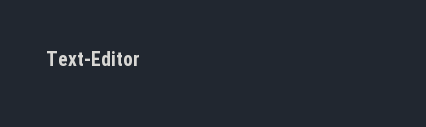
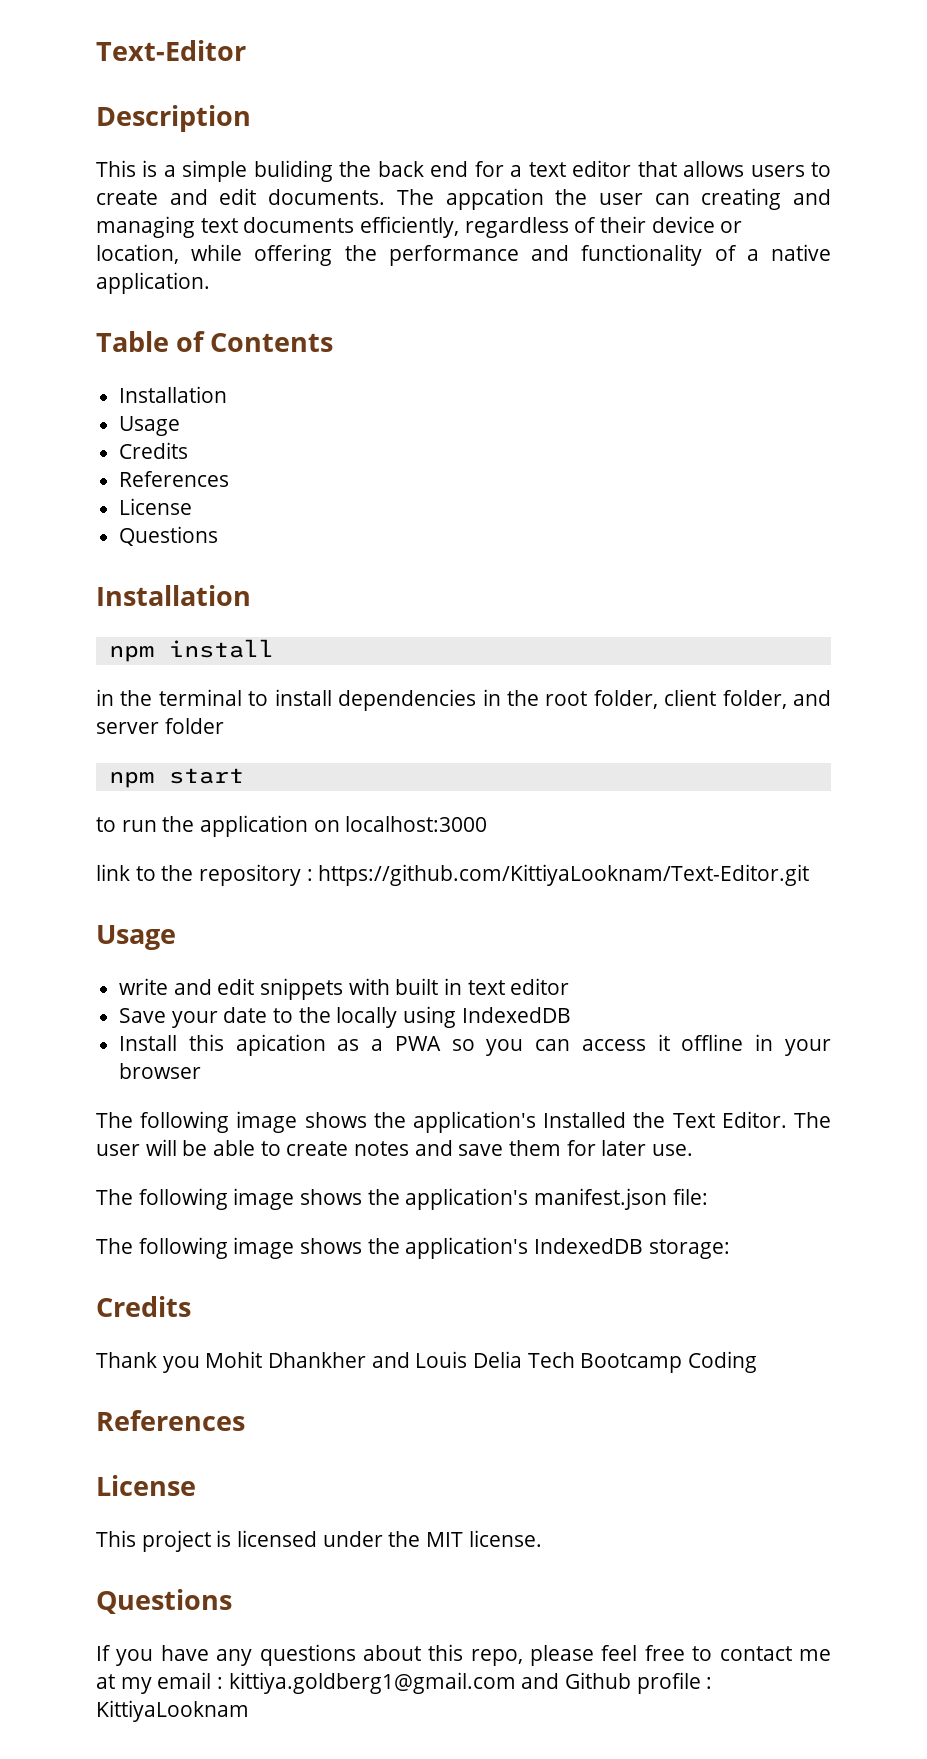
(140, 58) none -> [96,105,251,132] [96,160,831,182] [96,188,831,210] [96,216,743,238] [96,244,831,266] [96,272,210,294] [96,331,334,352] [119,386,228,403] [119,416,181,436] [119,442,189,459] [119,471,230,487] [119,498,193,515] [119,526,219,546] [96,585,251,606] [108,639,274,662] [96,689,831,711] [96,718,224,734] [108,768,244,788] [96,815,488,837] [96,864,810,886] [96,925,176,950] [119,978,570,1000] [119,1006,571,1028] [119,1034,831,1056] [119,1063,202,1079] [96,1111,831,1133] [96,1139,694,1156] [96,1188,708,1210] [96,1237,730,1259] [96,1296,191,1317] [96,1351,758,1373] [96,1410,245,1431] [96,1475,196,1496] [96,1530,542,1552] [96,1589,232,1614] [96,1644,831,1666] [96,1672,713,1694] [96,1700,249,1722] // Description // This is a simple buliding the back end for a text editor that allows users to create and edit documents. The appcation the user can creating and managing text documents efficiently, regardless of their device or location, while offering the performance and functionality of a native application. // Table of Contents // Installation // Usage // Credits // References // License // Questions // Installation // npm install // in the terminal to install dependencies in the root folder, client folder, and server folder // npm start // to run the application on localhost:3000 // link to the repository : https://github.com/KittiyaLooknam/Text-Editor.git // Usage // write and edit snippets with built in text editor // Save your date to the locally using IndexedDB // Install this apication as a PWA so you can access it offline in your browser // The following image shows the application's Installed the Text Editor. The user will be able to create notes and save them for later use. // The following image shows the application's manifest.json file: // The following image shows the application's IndexedDB storage: // Credits // Thank you Mohit Dhankher and Louis Delia Tech Bootcamp Coding // References // License // This project is licensed under the MIT license. // Questions // If you have any questions about this repo, please feel free to contact me at my email : kittiya.goldberg1@gmail.com and Github profile : KittiyaLooknam

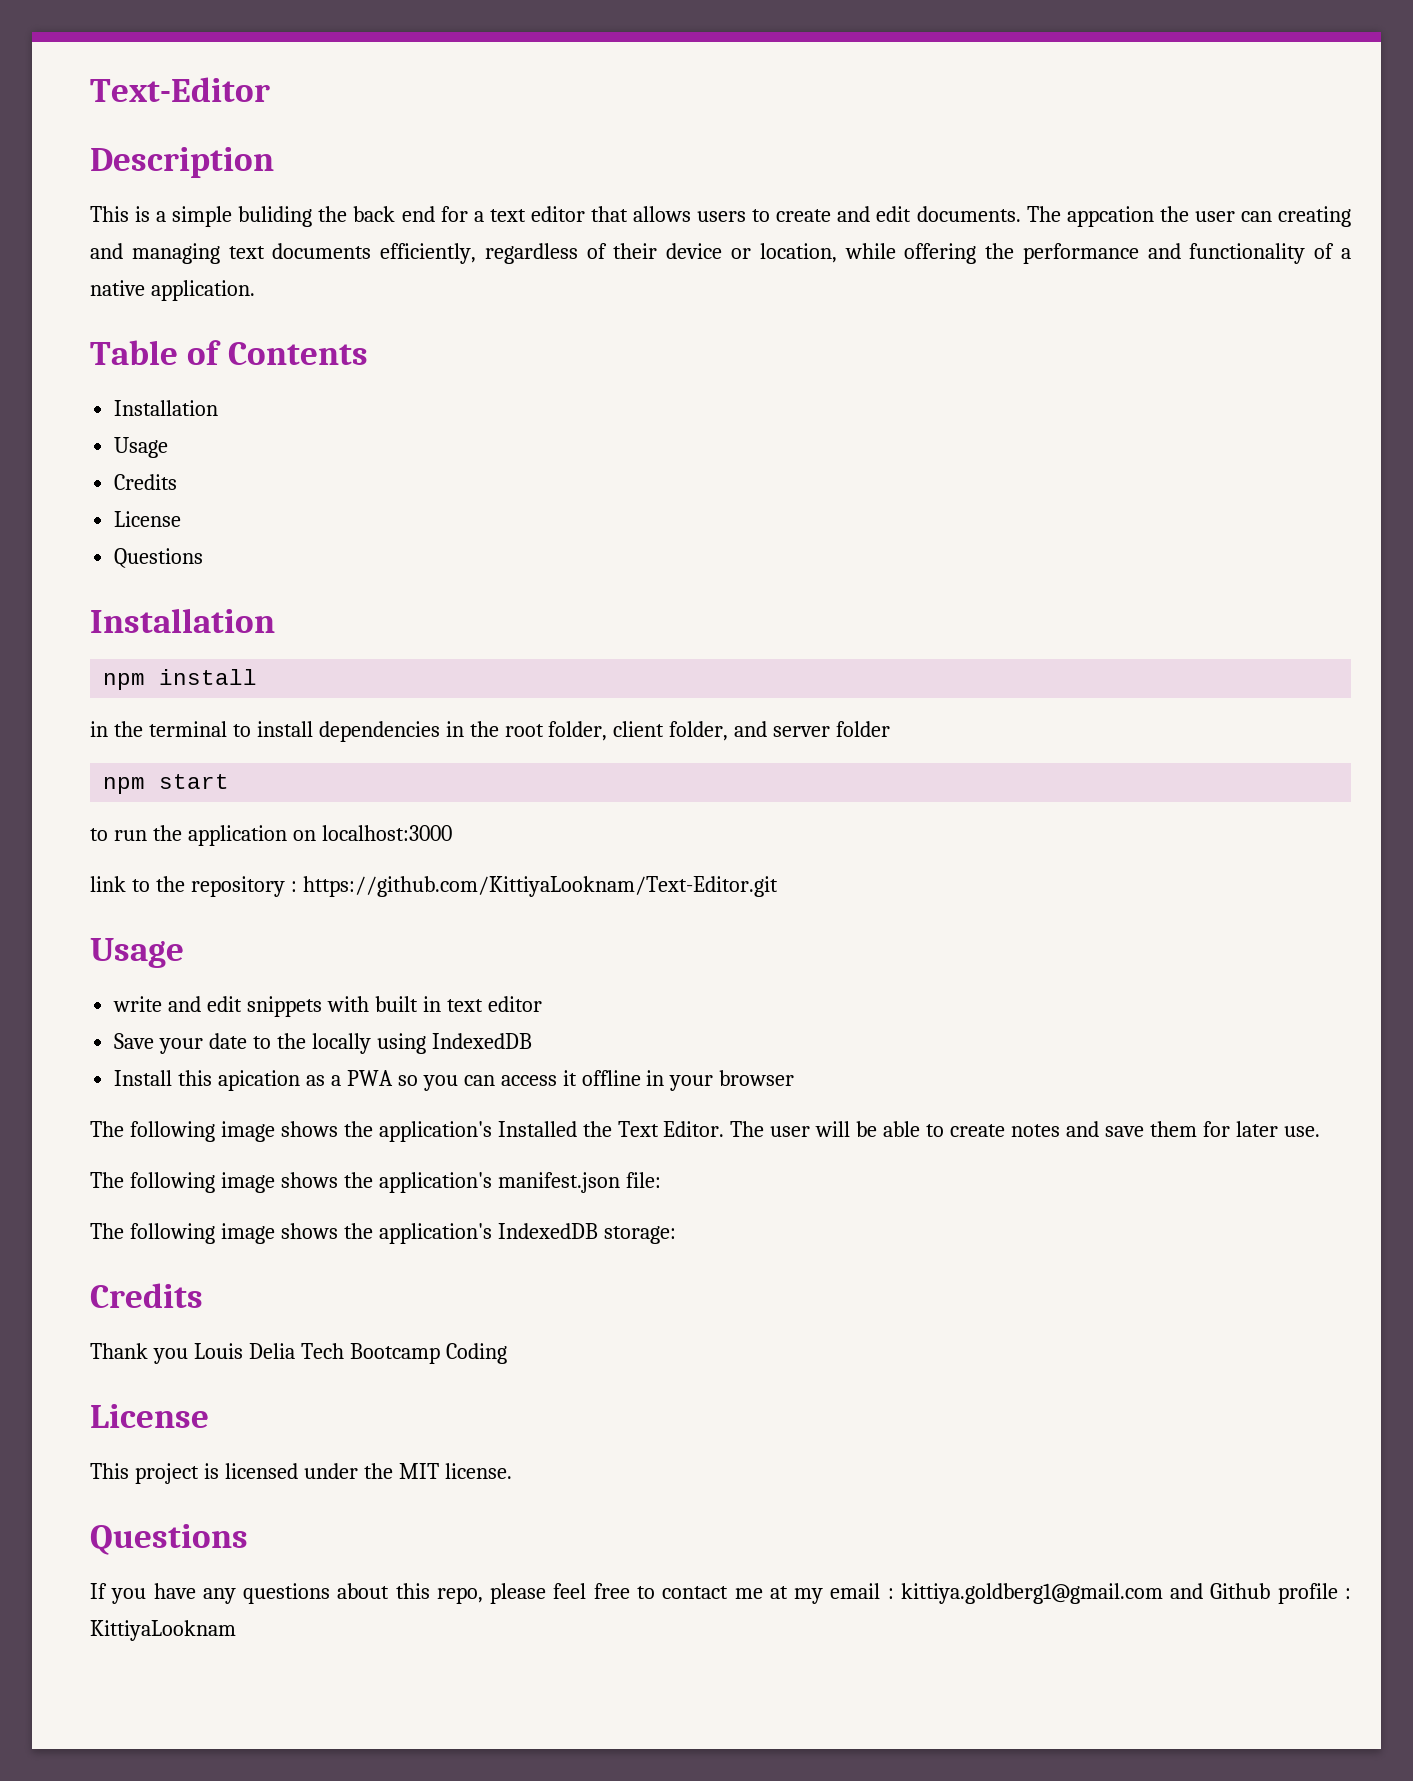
[119,471,230,487] // References -> (178, 482) none
[205,1351,410,1368] Mohit Dhankher and -> (188, 1356) none
[96,1410,245,1431] // References -> (507, 1353) none

